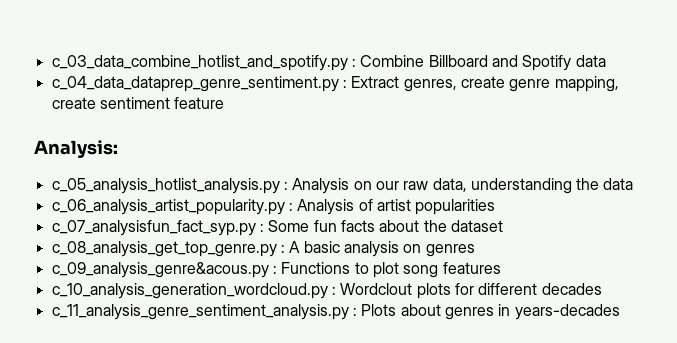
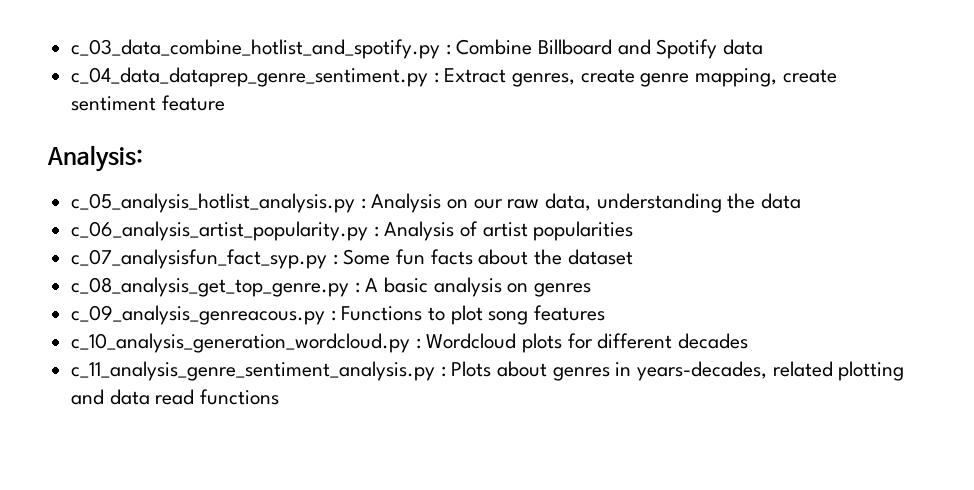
[51,262,269,278] c_09_analysis_genre&acous.py -> [71,305,326,325] c_09_analysis_genreacous.py
[340,283,413,295] Wordclout -> [426,333,517,349] Wordcloud
[514,304,620,320] years-decades -> [637,361,905,381] [71,389,280,405] years-decades, related plotting and data read functions

